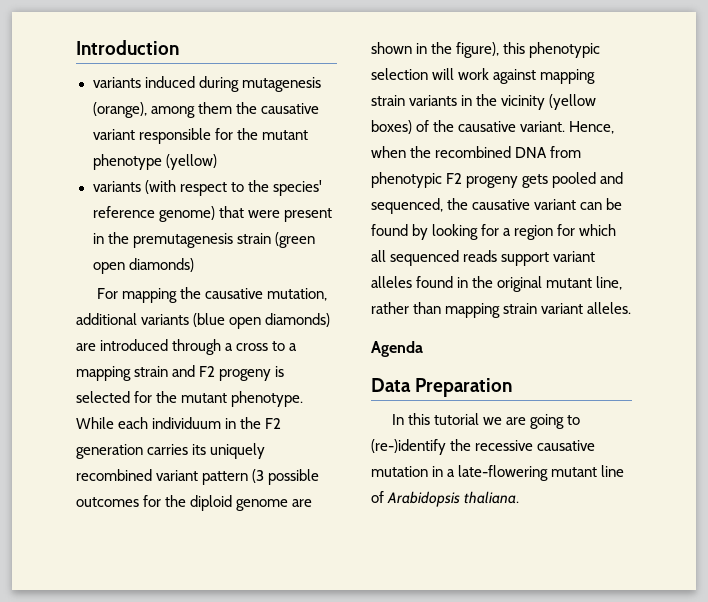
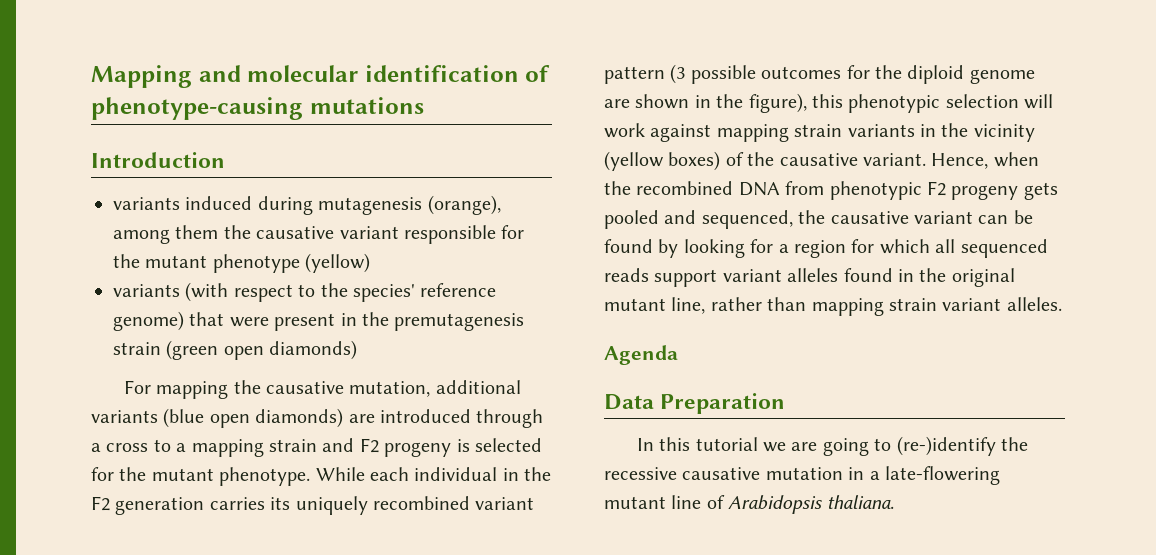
(76, 47) none -> [91,65,551,88] [91,97,424,120] Mapping and molecular identification of phenotype-causing mutations //
[152,417,222,429] individuum -> [414,467,498,481] individual

